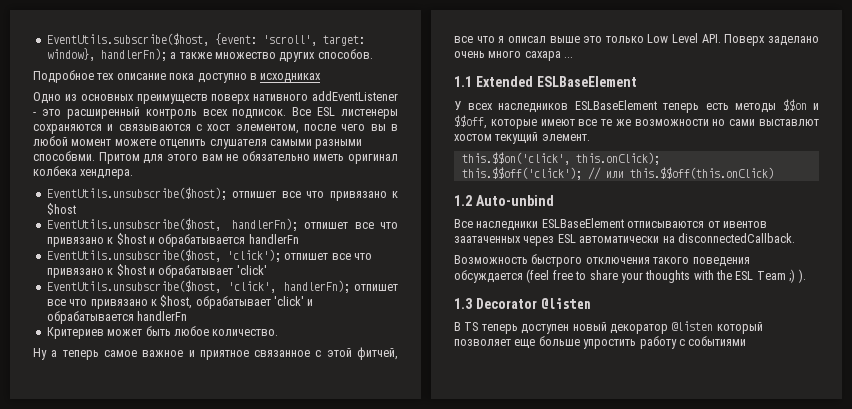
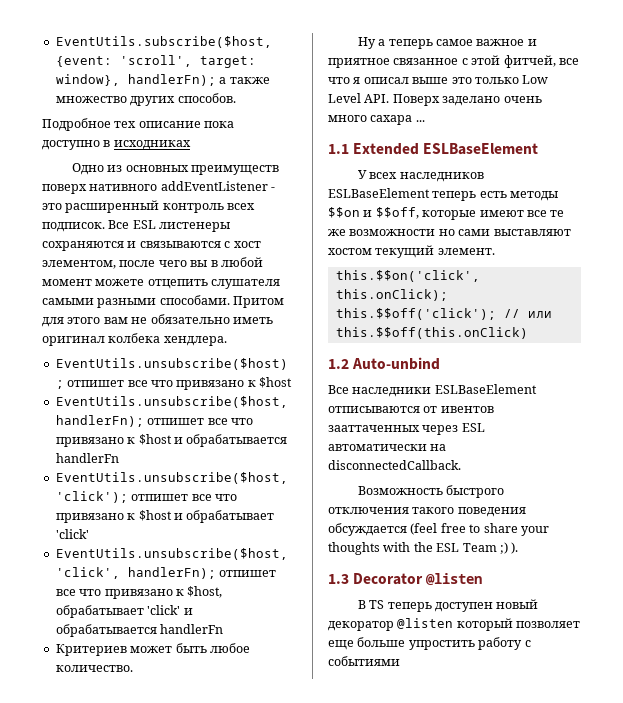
[33,151,95,161] способвми. -> [159,295,230,305] способами.
[759,119,819,126] выставлют -> [493,229,571,236] выставляют
[454,236,521,243] заатаченных -> [328,425,420,432] зааттаченных

